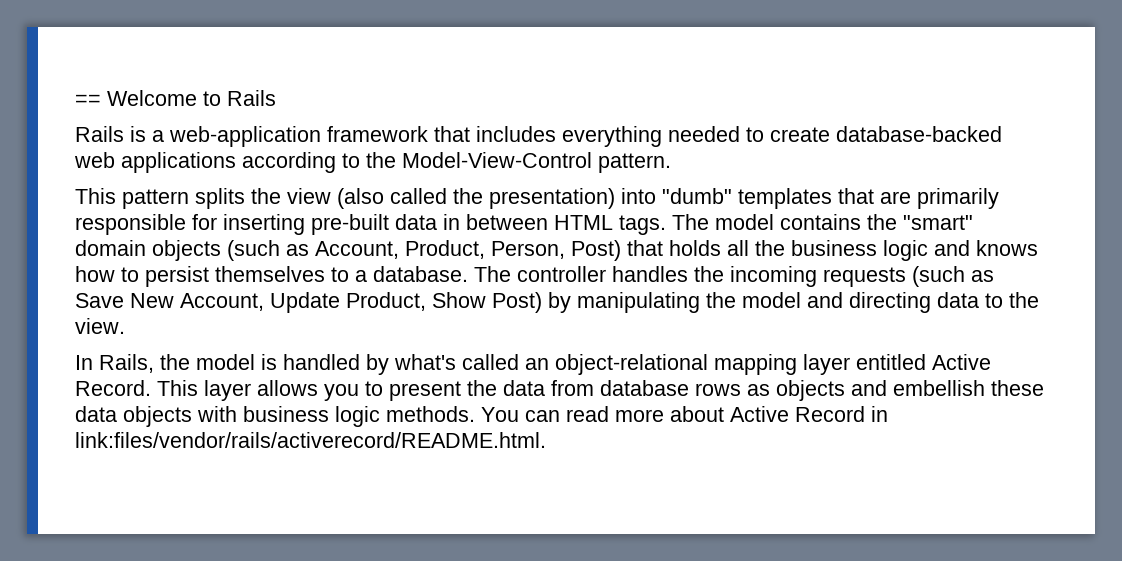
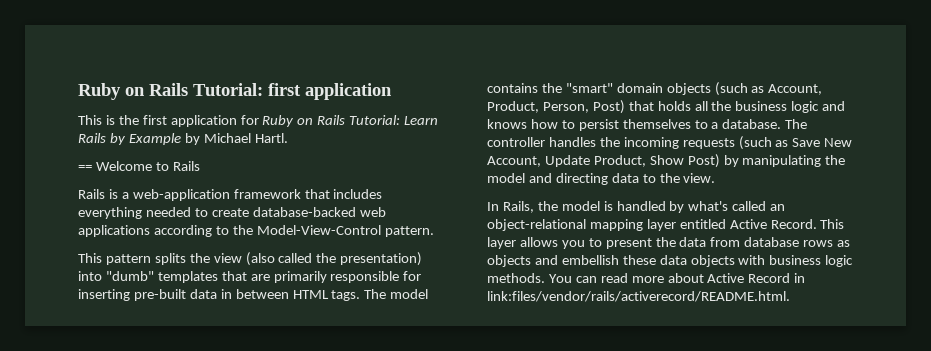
(75, 100) none -> [78,83,392,100] [78,115,439,127] [78,133,288,145] Ruby on Rails Tutorial: first application // This is the first application for Ruby on Rails Tutorial: Learn Rails by Example by Michael Hartl. //

